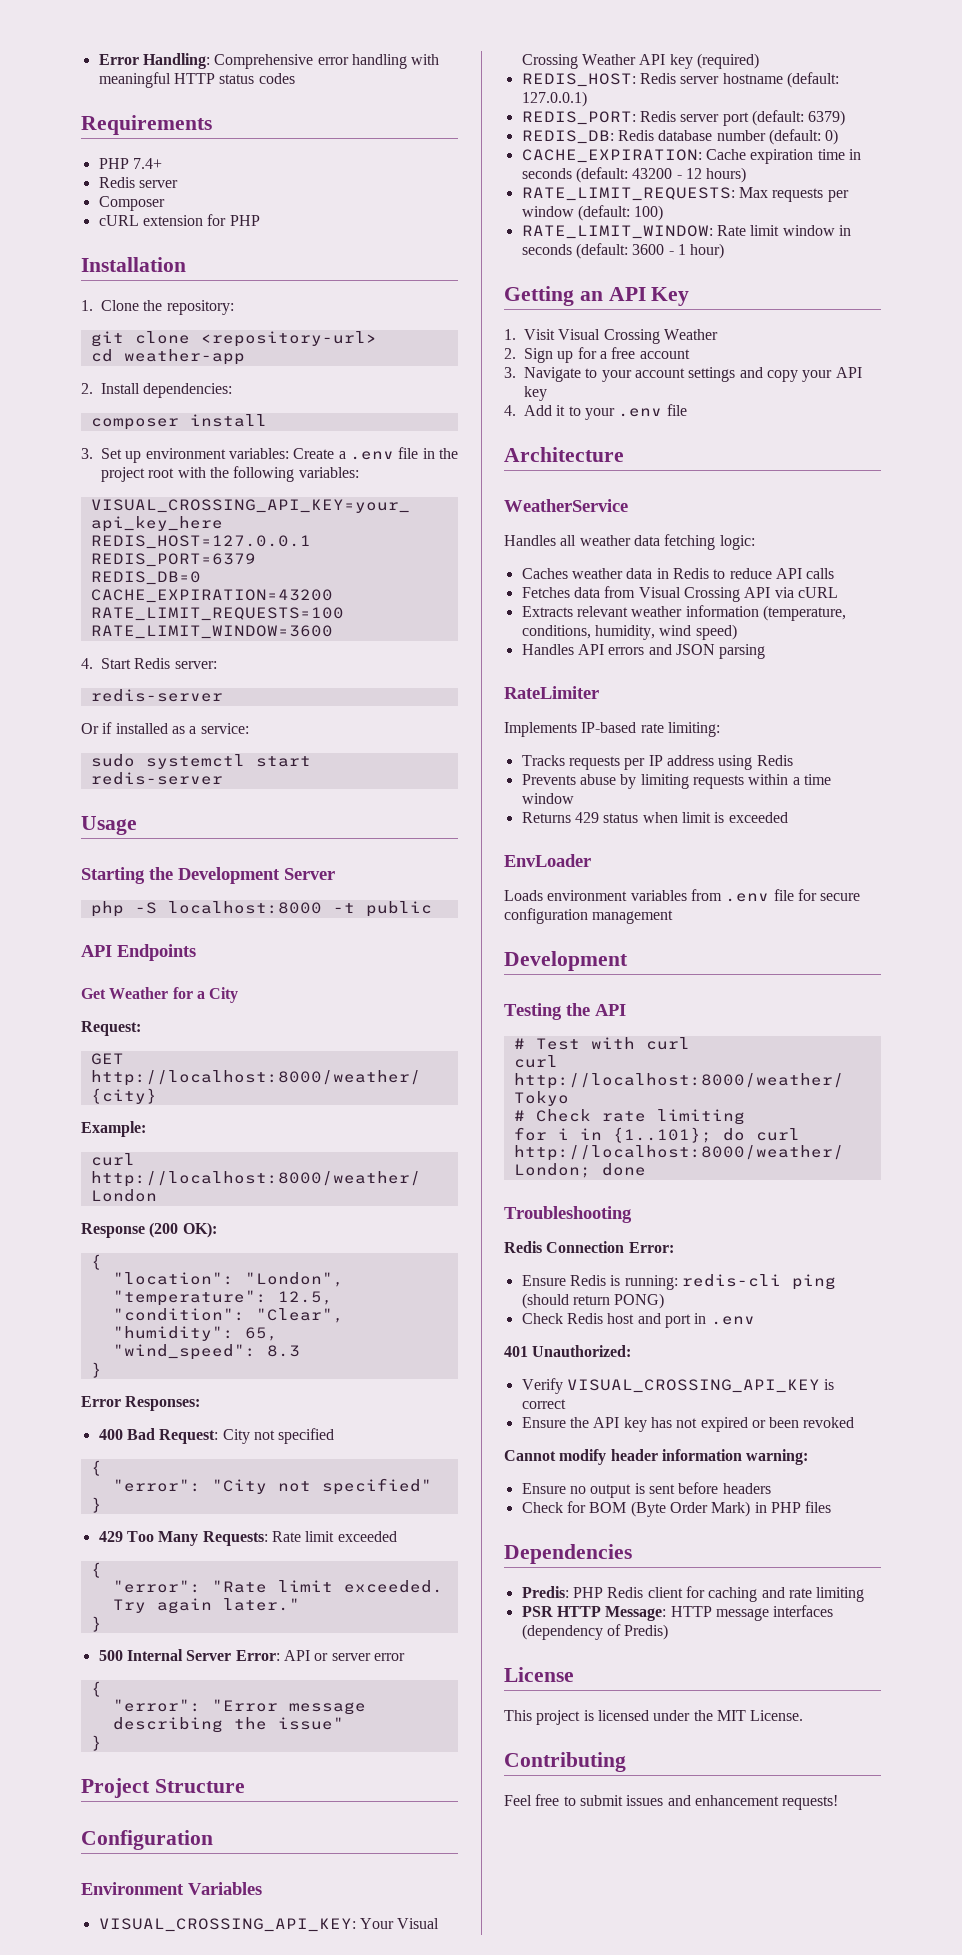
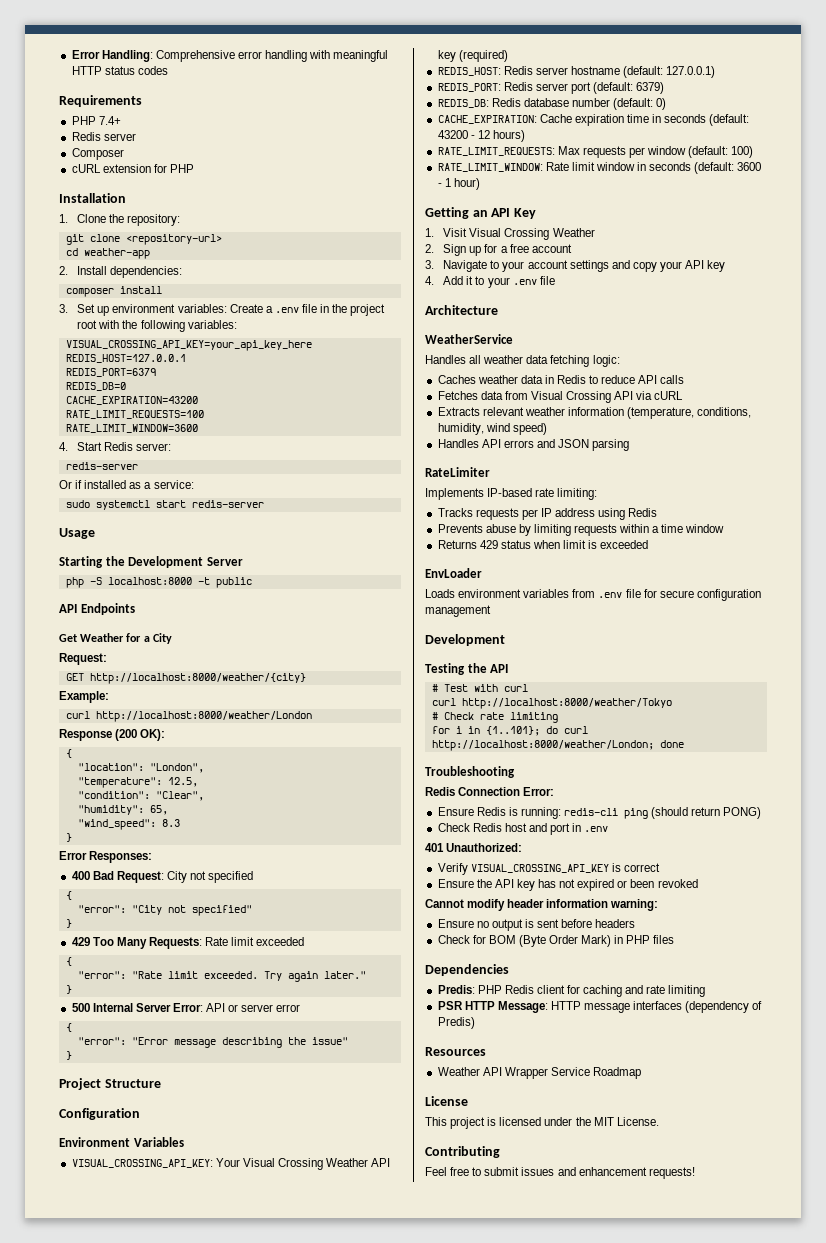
(669, 1632) none -> [425,1047,486,1056] [437,1067,642,1079] // Resources // Weather API Wrapper Service Roadmap

